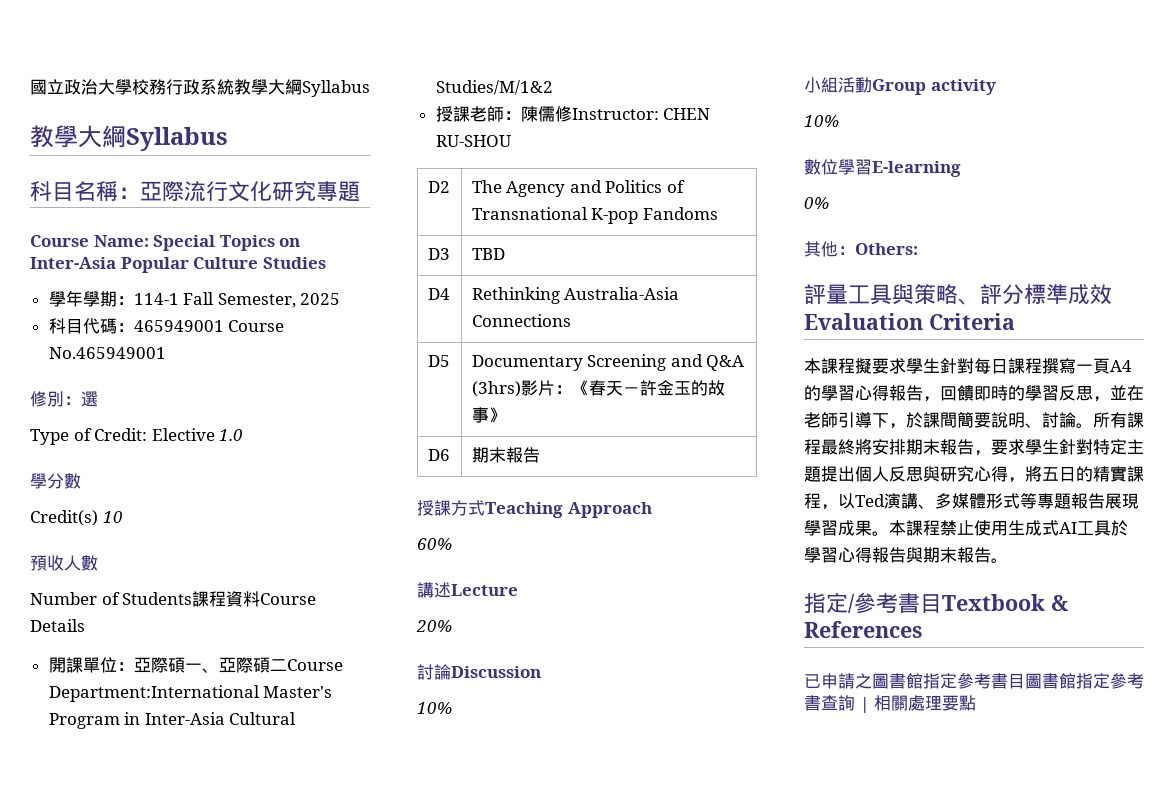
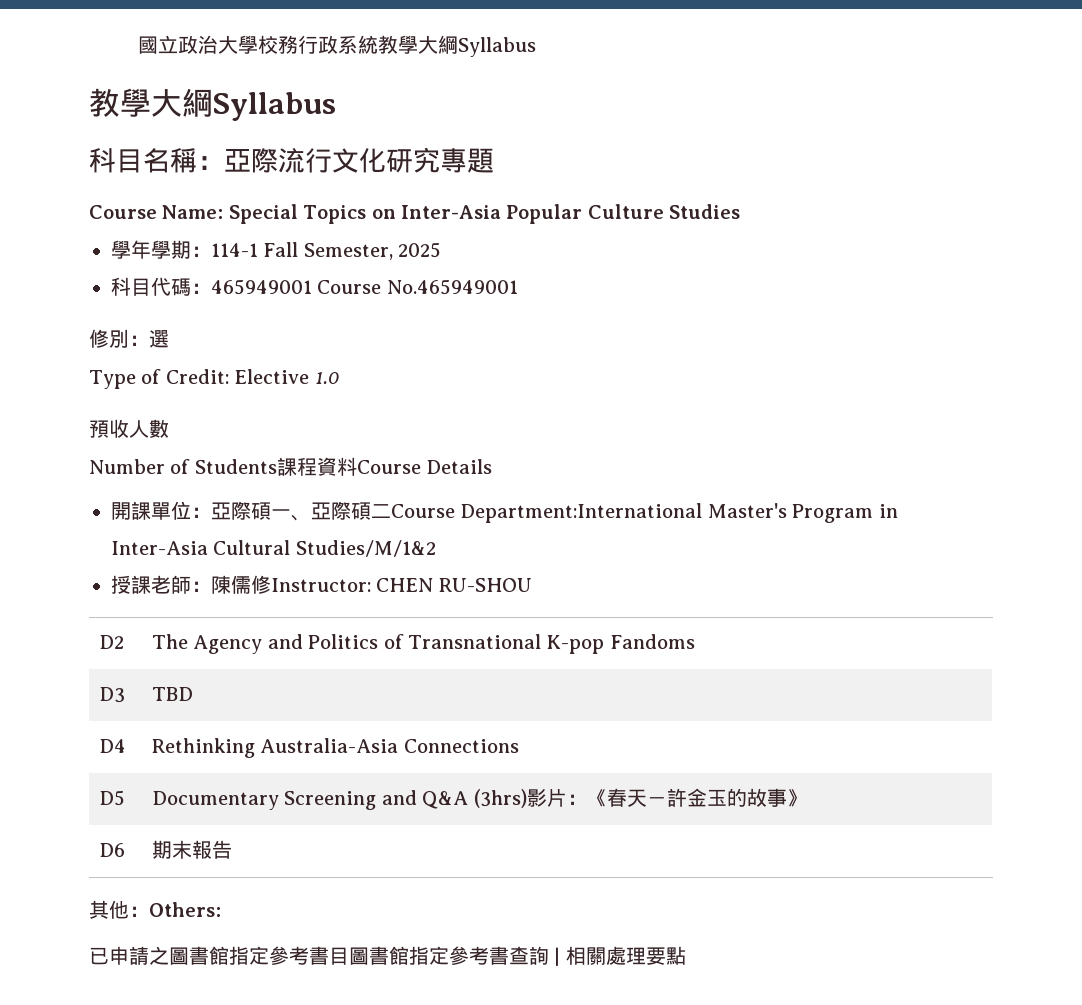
[30,473,81,489] [30,510,123,526] // 學分數 // Credit(s) 10 -> (339, 378) none
[417,500,652,518] [417,538,452,550] [417,582,518,598] [416,620,452,632] [417,664,541,680] [417,702,452,714] [804,77,996,95] [804,115,839,127] [804,159,961,177] [804,197,829,209] [804,241,918,257] [804,284,1112,305] [804,313,1015,330] [804,358,1132,374] [804,385,1144,402] [804,412,1144,429] [804,439,1144,456] [804,466,1144,483] [804,493,1139,510] [804,520,1128,536] [804,547,1008,563] [804,592,1068,614] [804,621,922,638] 授課方式Teaching Approach // 60% // 講述Lecture // 20% // 討論Discussion // 10% // 小組活動Group activity // 10% // 數位學習E-learning // 0% // 其他：Others: // 評量工具與策略、評分標準成效Evaluation Criteria // 本課程擬要求學生針對每日課程撰寫一頁A4的學習心得報告，回饋即時的學習反思，並在老師引導下，於課間簡要說明、討論。所有課程最終將安排期末報告，要求學生針對特定主題提出個人反思與研究心得，將五日的精實課程，以Ted演講、多媒體形式等專題報告展現學習成果。本課程禁止使用生成式AI工具於學習心得報告與期末報告。 // 指定/參考書目Textbook & References -> [89,900,221,919] 其他：Others:

